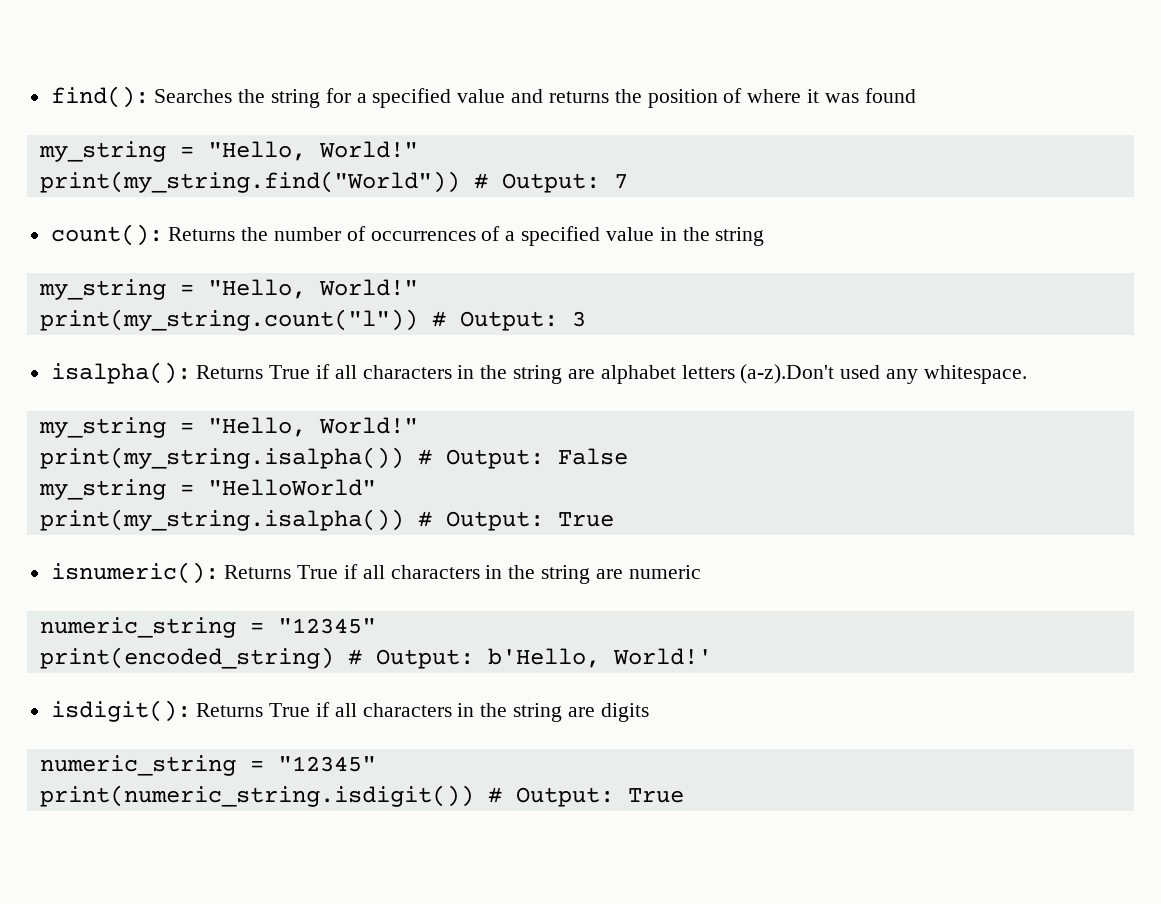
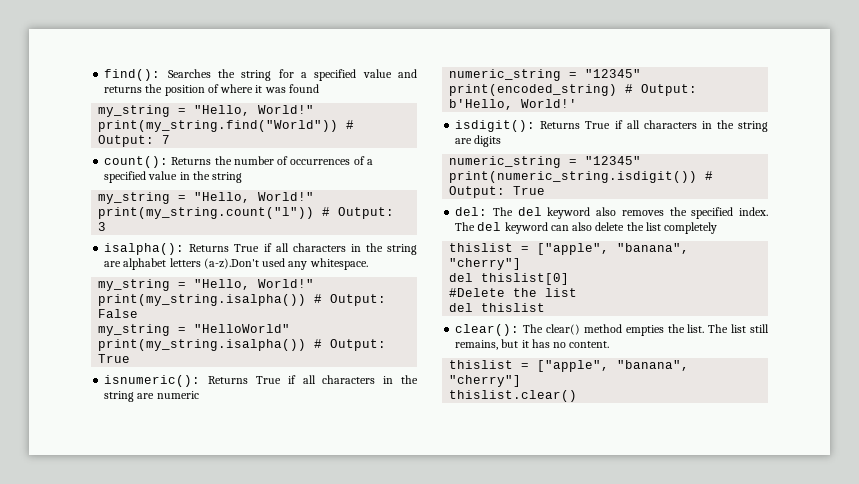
(684, 795) none -> [455,207,768,219] [455,222,718,234] [449,243,690,255] [449,258,522,270] [449,273,570,285] [449,288,578,297] [449,303,546,312] [455,324,769,336] [455,339,610,350] [449,360,690,372] [449,375,522,387] [449,390,578,402] // del: The del keyword also removes the specified index. The del keyword can also delete the list completely // thislist = ["apple", "banana", "cherry"] // del thislist[0] // #Delete the list // del thislist // clear(): The clear() method empties the list. The list still remains, but it has no content. // thislist = ["apple", "banana", "cherry"] // thislist.clear()

